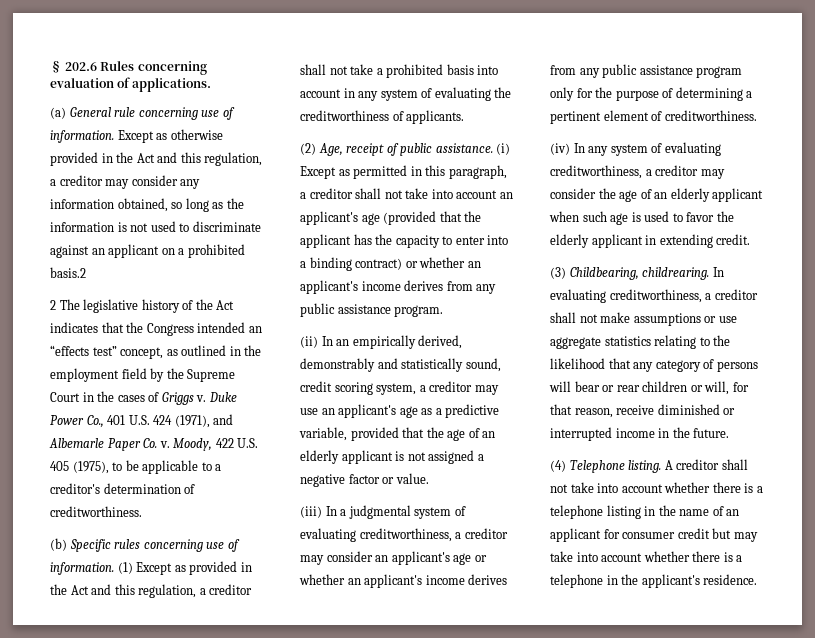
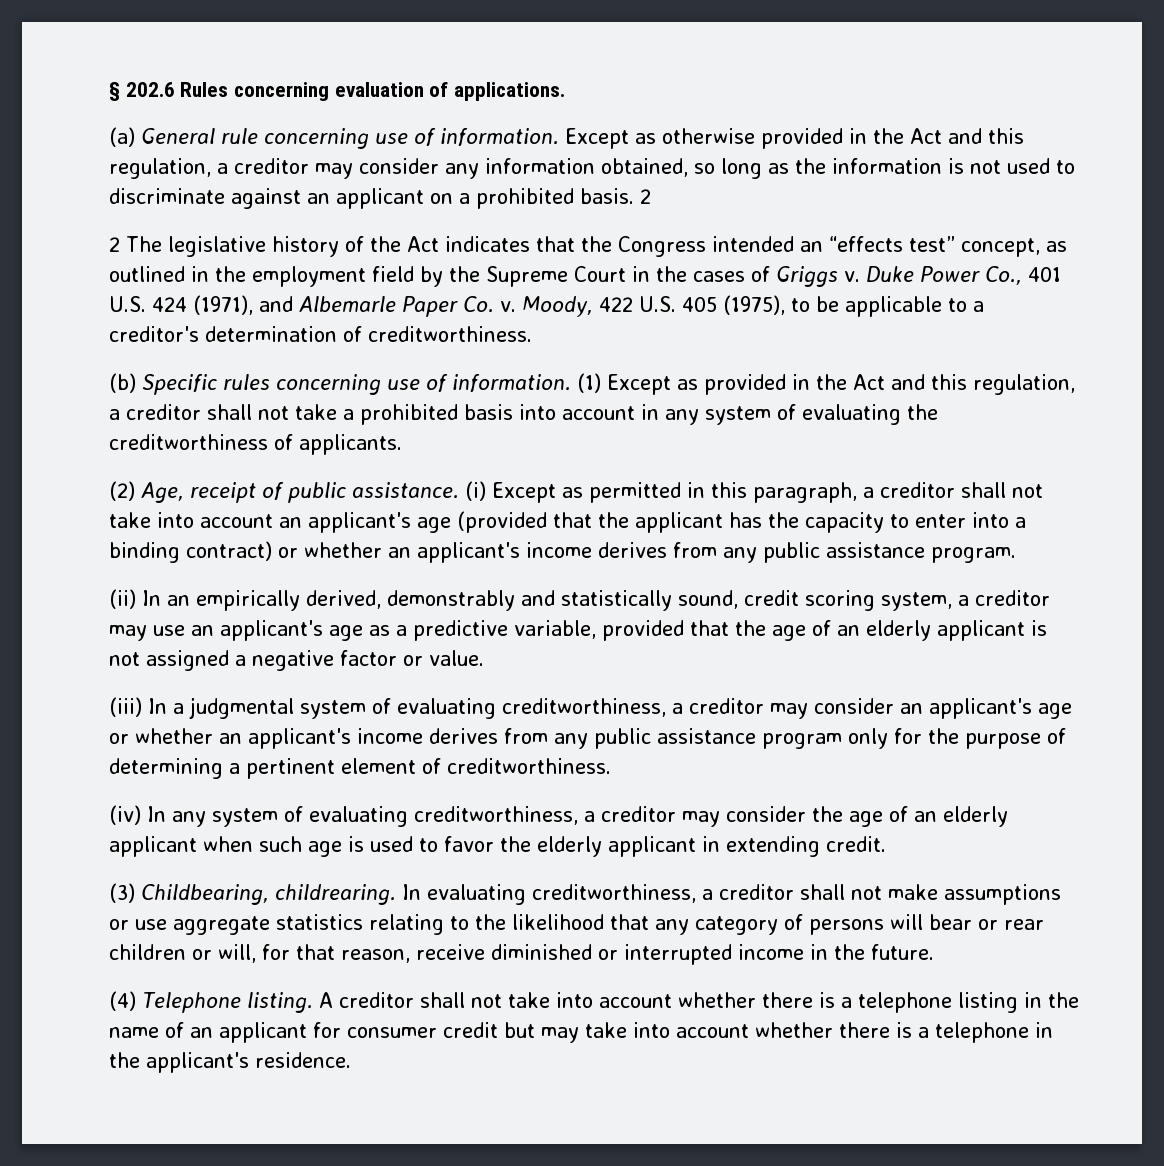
[50,267,86,278] basis.2 -> [580,188,651,204] basis. 2

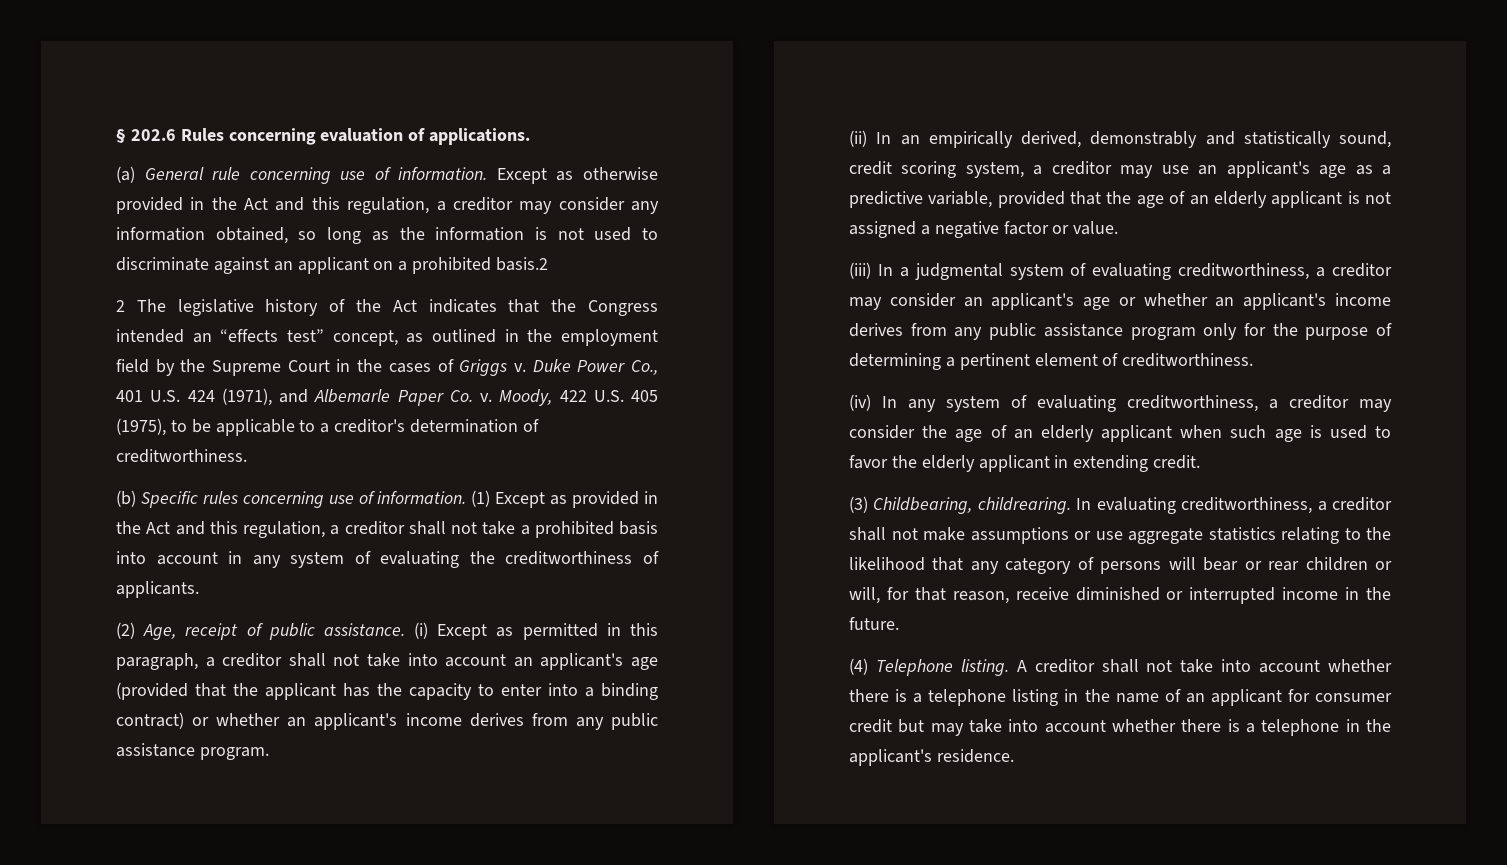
[580,188,651,204] basis. 2 -> [496,257,549,271] basis.2

